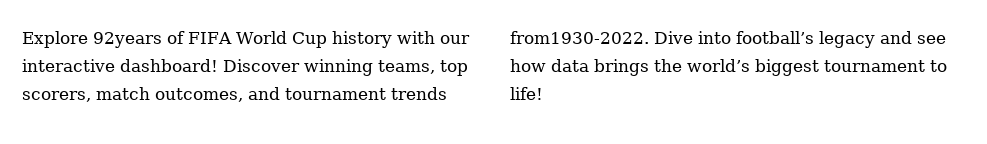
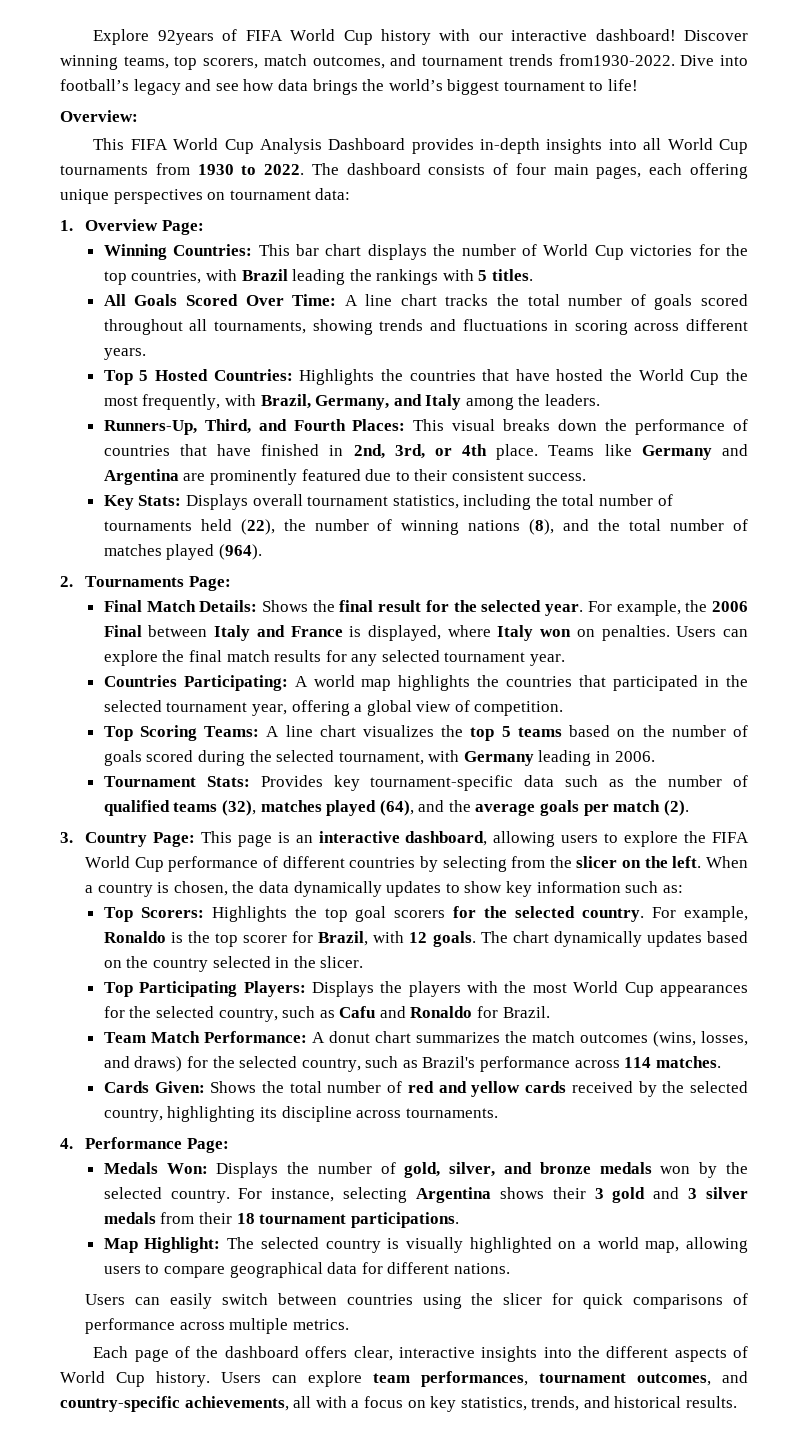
(543, 93) none -> [60,110,138,122] [93,138,749,154] [60,163,748,179] [60,188,351,204] [60,219,204,235] [103,244,749,260] [103,269,534,285] [103,294,749,310] [103,319,748,335] [103,348,146,360] [103,369,748,385] [103,394,601,410] [103,419,749,435] [103,444,748,460] [103,469,587,485] [103,494,673,510] [103,519,748,535] [103,544,262,560] [60,576,231,591] [103,600,749,616] [103,625,748,641] [103,650,566,666] [103,675,749,691] [103,700,564,716] [103,725,748,741] [103,750,655,766] [103,775,749,791] [103,800,689,816] [60,831,750,847] [85,856,749,872] [85,881,683,897] [103,906,749,922] [103,931,748,947] [103,956,364,972] [103,981,748,997] [103,1006,550,1022] [103,1031,749,1047] [103,1056,721,1072] [103,1081,748,1097] [103,1106,498,1122] [60,1137,229,1153] [103,1162,749,1178] [103,1187,748,1203] [103,1212,459,1228] [103,1237,749,1253] [103,1262,510,1278] [85,1293,748,1309] [85,1318,349,1334] [93,1346,748,1362] [60,1371,748,1387] [60,1396,738,1412] // Overview: // This FIFA World Cup Analysis Dashboard provides in-depth insights into all World Cup tournaments from 1930 to 2022. The dashboard consists of four main pages, each offering unique perspectives on tournament data: // 1. Overview Page: // Winning Countries: This bar chart displays the number of World Cup victories for the top countries, with Brazil leading the rankings with 5 titles. // All Goals Scored Over Time: A line chart tracks the total number of goals scored throughout all tournaments, showing trends and fluctuations in scoring across different years. // Top 5 Hosted Countries: Highlights the countries that have hosted the World Cup the most frequently, with Brazil, Germany, and Italy among the leaders. // Runners-Up, Third, and Fourth Places: This visual breaks down the performance of countries that have finished in 2nd, 3rd, or 4th place. Teams like Germany and Argentina are prominently featured due to their consistent success. // Key Stats: Displays overall tournament statistics, including the total number of tournaments held (22), the number of winning nations (8), and the total number of matches played (964). // 2. Tournaments Page: // Final Match Details: Shows the final result for the selected year. For example, the 2006 Final between Italy and France is displayed, where Italy won on penalties. Users can explore the final match results for any selected tournament year. // Countries Participating: A world map highlights the countries that participated in the selected tournament year, offering a global view of competition. // Top Scoring Teams: A line chart visualizes the top 5 teams based on the number of goals scored during the selected tournament, with Germany leading in 2006. // Tournament Stats: Provides key tournament-specific data such as the number of qualified teams (32), matches played (64), and the average goals per match (2). // 3. Country Page: This page is an interactive dashboard, allowing users to explore the FIFA World Cup performance of different countries by selecting from the slicer on the left. When a country is chosen, the data dynamically updates to show key information such as: // Top Scorers: Highlights the top goal scorers for the selected country. For example, Ronaldo is the top scorer for Brazil, with 12 goals. The chart dynamically updates based on the country selected in the slicer. // Top Participating Players: Displays the players with the most World Cup appearances for the selected country, such as Cafu and Ronaldo for Brazil. // Team Match Performance: A donut chart summarizes the match outcomes (wins, losses, and draws) for the selected country, such as Brazil's performance across 114 matches. // Cards Given: Shows the total number of red and yellow cards received by the selected country, highlighting its discipline across tournaments. // 4. Performance Page: // Medals Won: Displays the number of gold, silver, and bronze medals won by the selected country. For instance, selecting Argentina shows their 3 gold and 3 silver medals from their 18 tournament participations. // Map Highlight: The selected country is visually highlighted on a world map, allowing users to compare geographical data for different nations. // Users can easily switch between countries using the slicer for quick comparisons of performance across multiple metrics. // Each page of the dashboard offers clear, interactive insights into the different aspects of World Cup history. Users can explore team performances, tournament outcomes, and country-specific achievements, all with a focus on key statistics, trends, and historical results.

